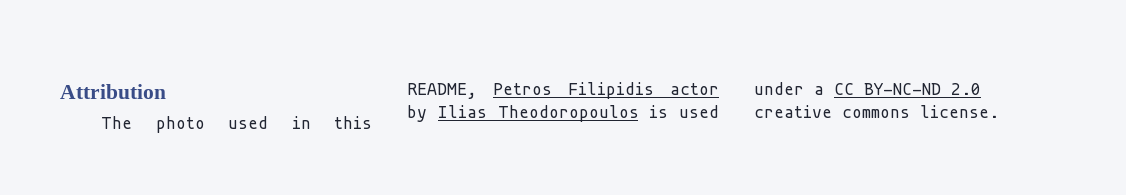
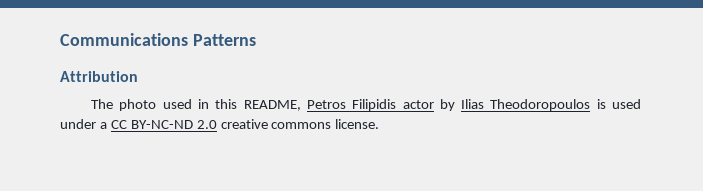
(60, 91) none -> [60,33,256,46] Communications Patterns //

